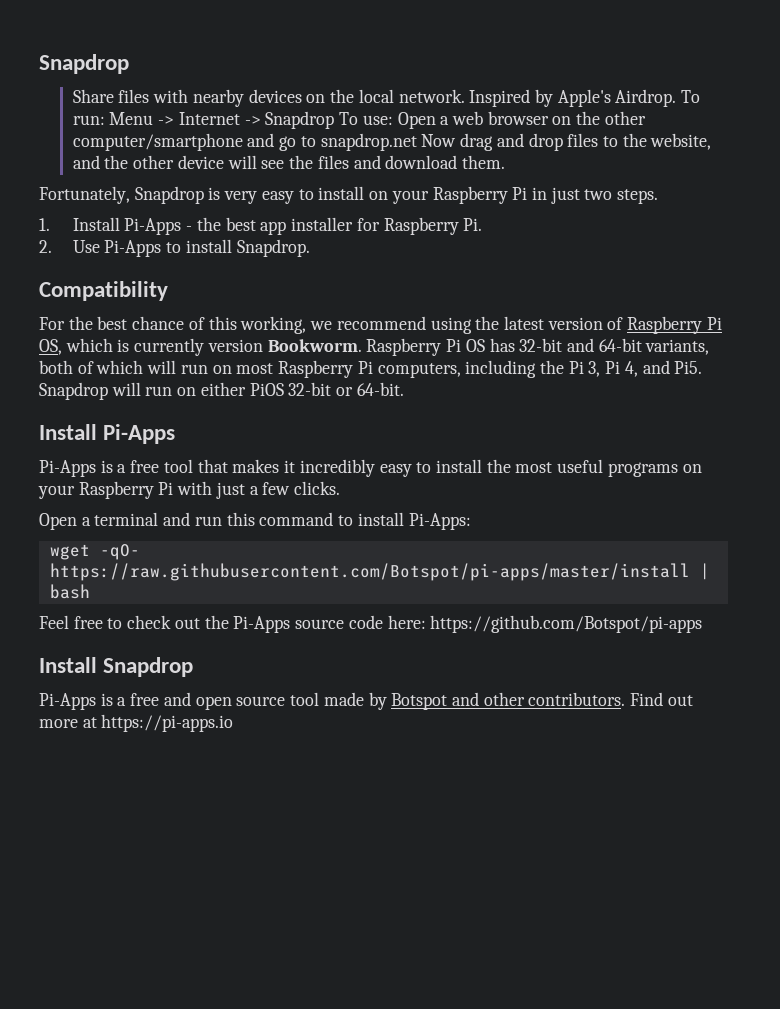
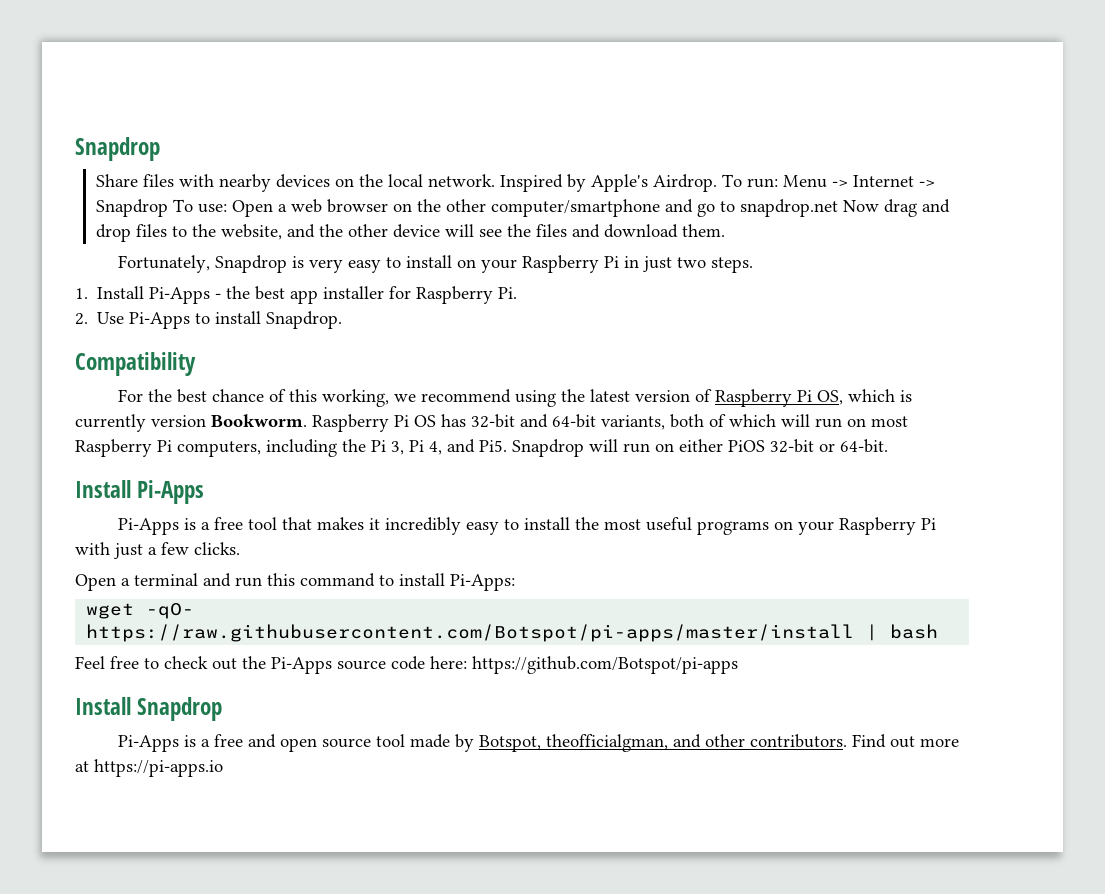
[391,693,448,710] Botspot -> [478,734,668,752] Botspot, theofficialgman,

